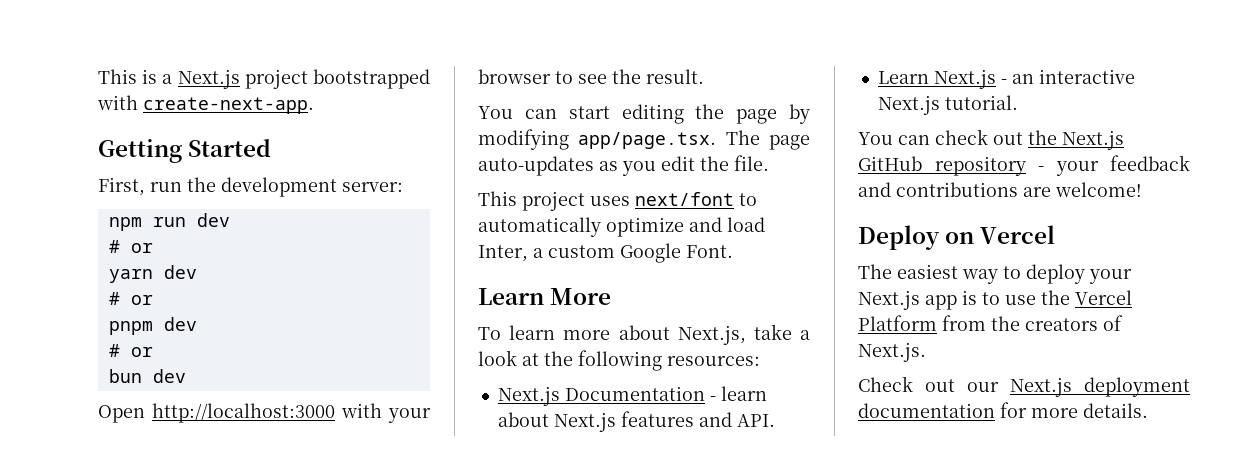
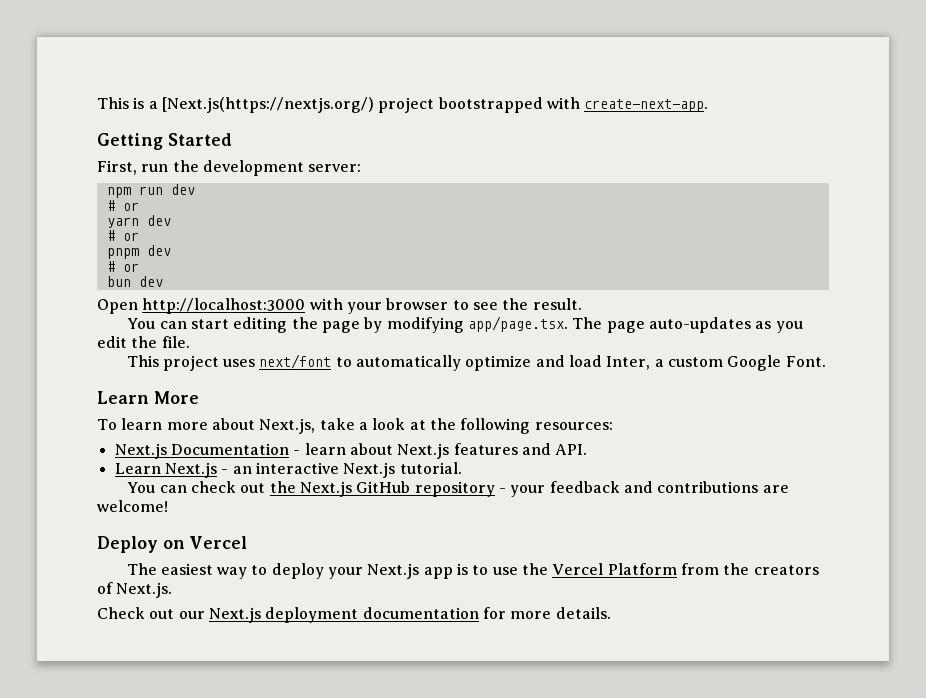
[177,69,240,89] Next.js -> [161,97,374,113] [Next.js(https://nextjs.org/)

